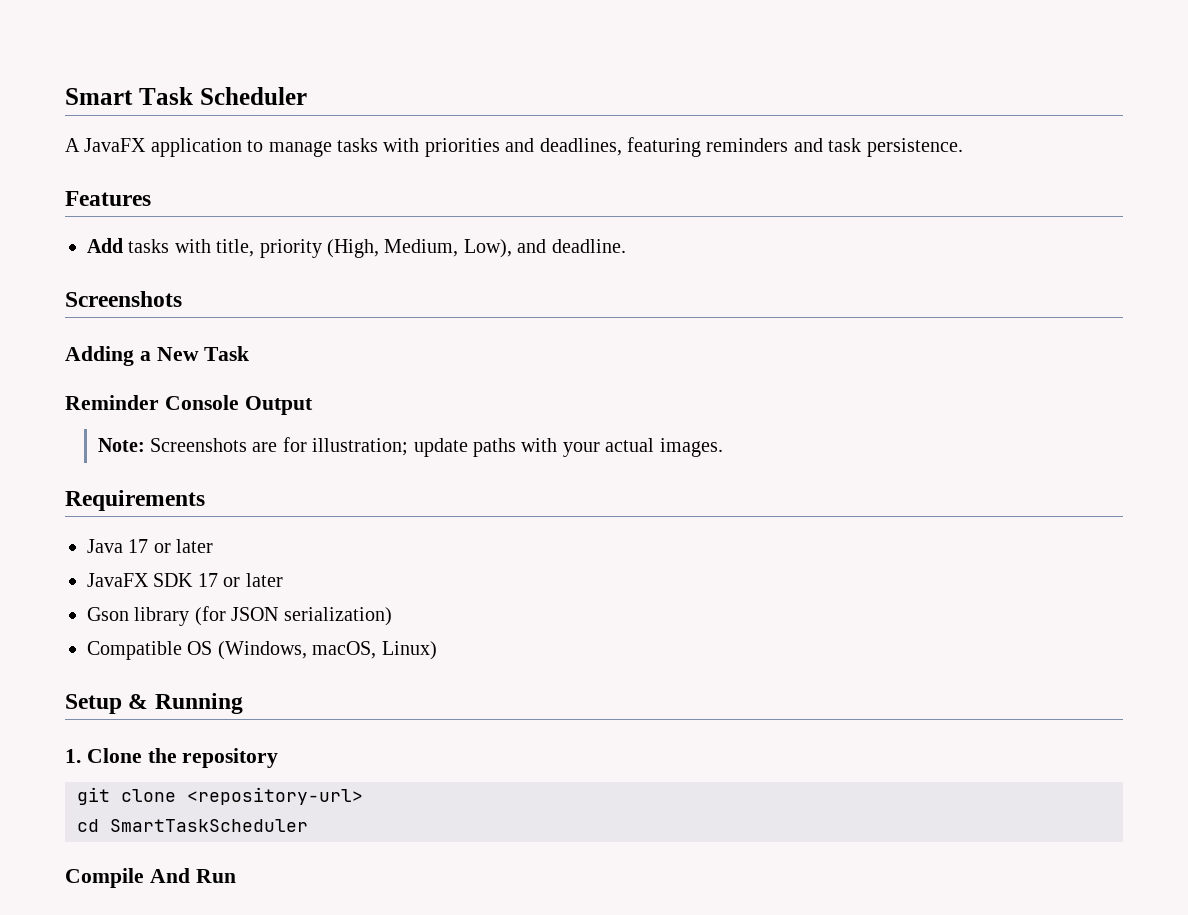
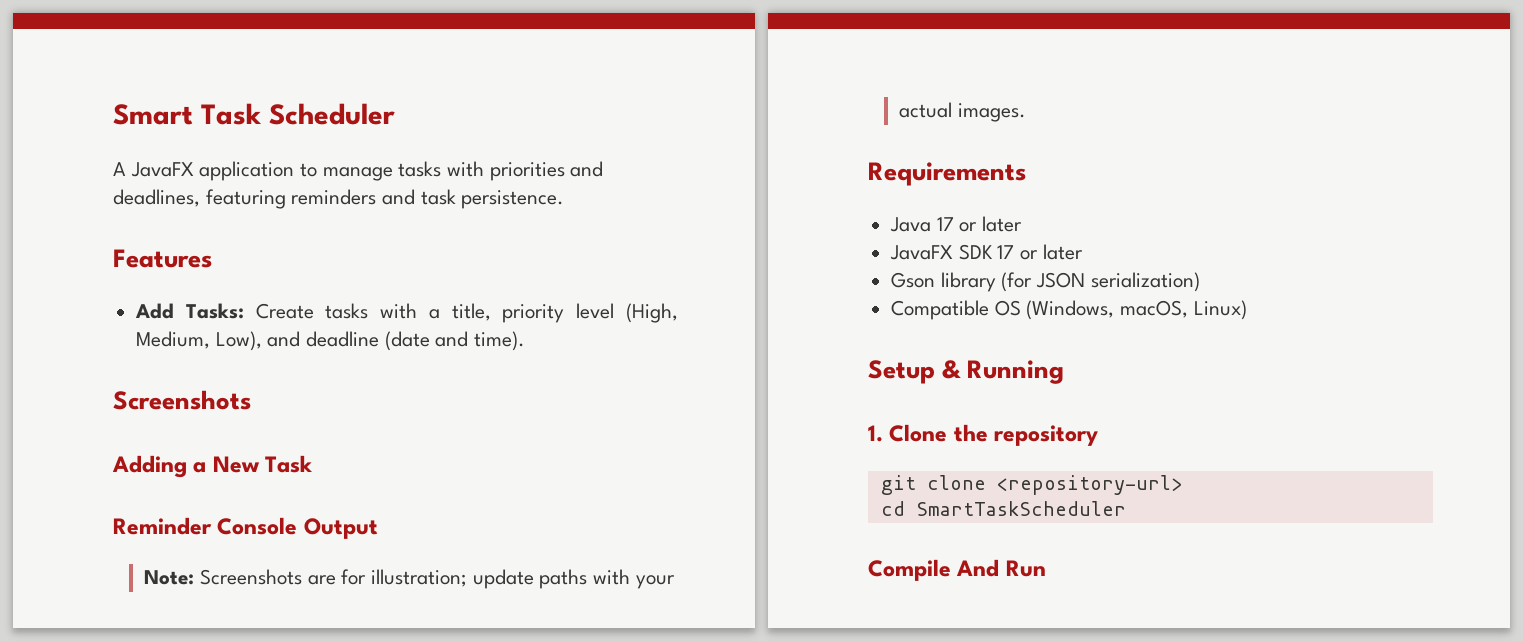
[128,239,211,253] tasks with -> [185,303,440,319] Tasks: Create tasks with a
(322, 248) none -> [576,303,615,319] level
[551,239,626,253] deadline. -> [306,331,526,351] deadline (date and time).

